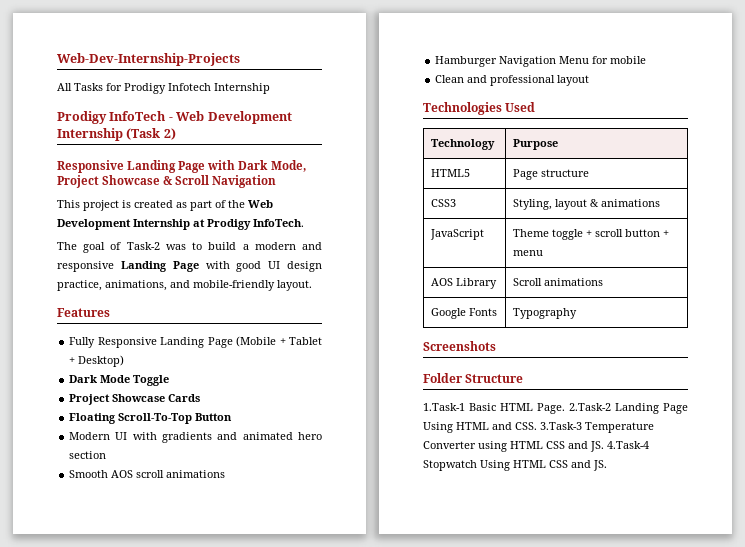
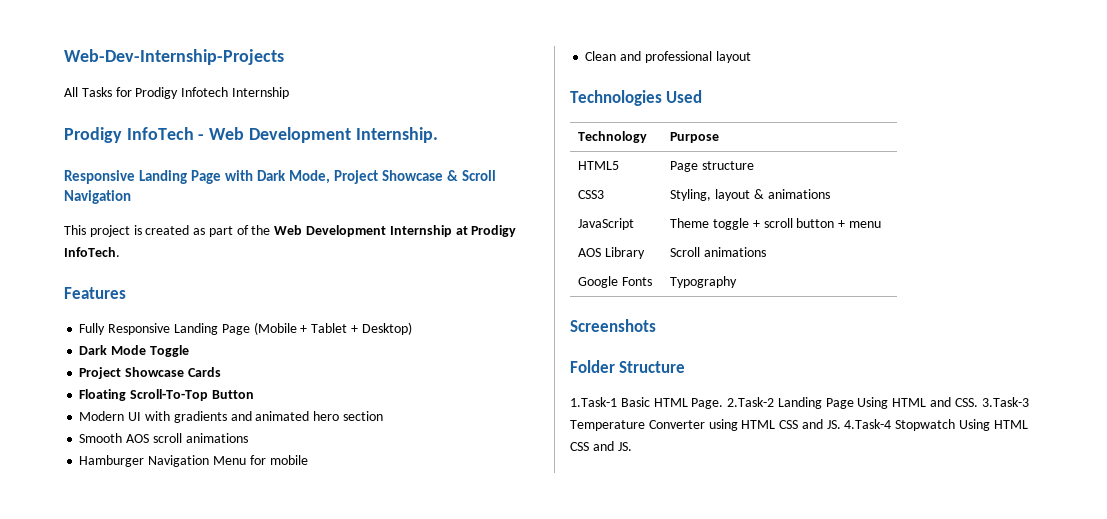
[57,128,176,141] Internship (Task 2) -> [355,127,438,143] Internship.
[57,242,323,253] [57,261,323,272] [57,280,312,291] // The goal of Task-2 was to build a modern and responsive Landing Page with good UI design practice, animations, and mobile-friendly layout. -> (120, 252) none

